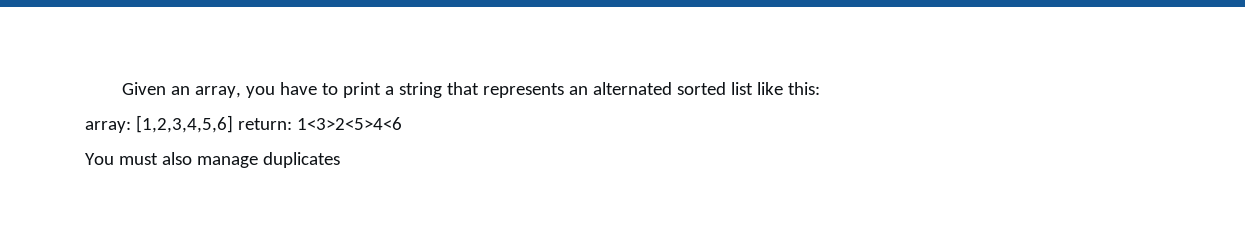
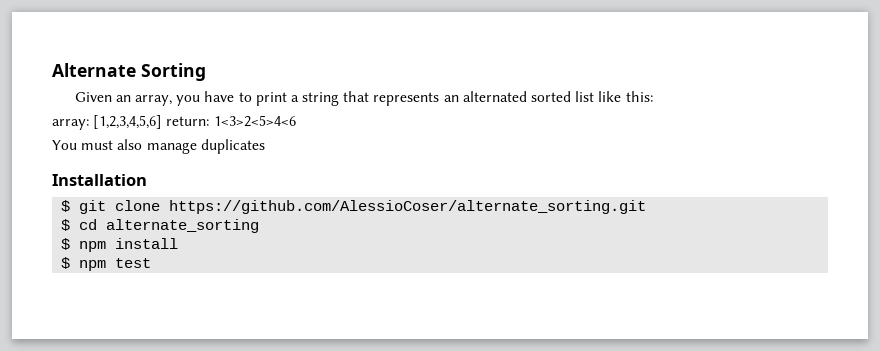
(121, 88) none -> [52,63,206,81] Alternate Sorting //
(340, 160) none -> [52,174,147,186] [61,200,647,214] [61,219,260,233] [61,238,179,252] [61,257,152,271] // Installation // $ git clone https://github.com/AlessioCoser/alternate_sorting.git // $ cd alternate_sorting // $ npm install // $ npm test

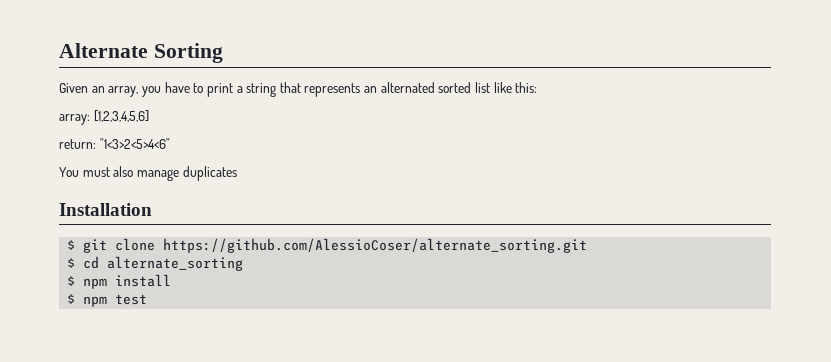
[166,115,296,127] return: 1<3>2<5>4<6 -> [59,138,170,149] // return: "1<3>2<5>4<6"

